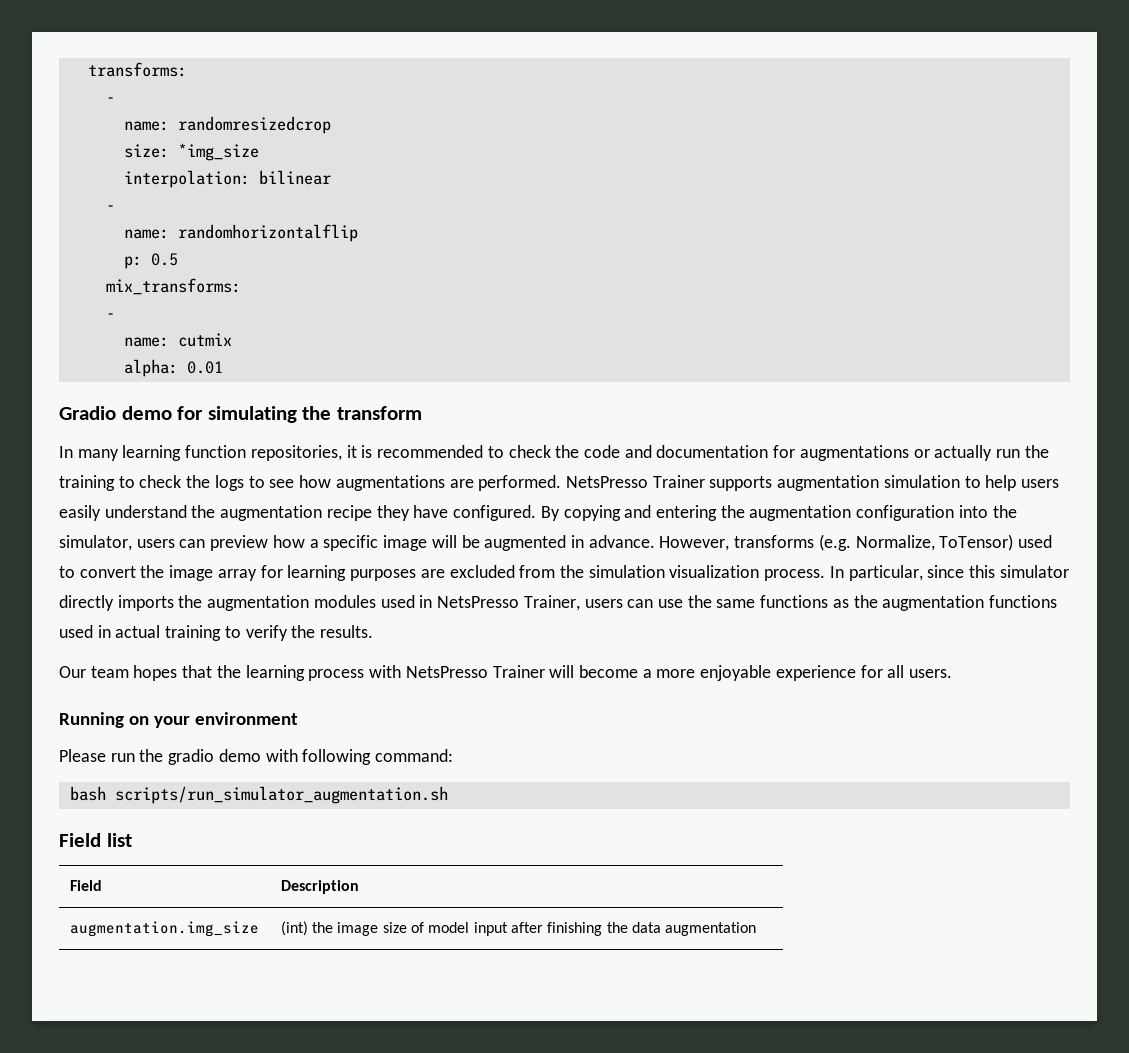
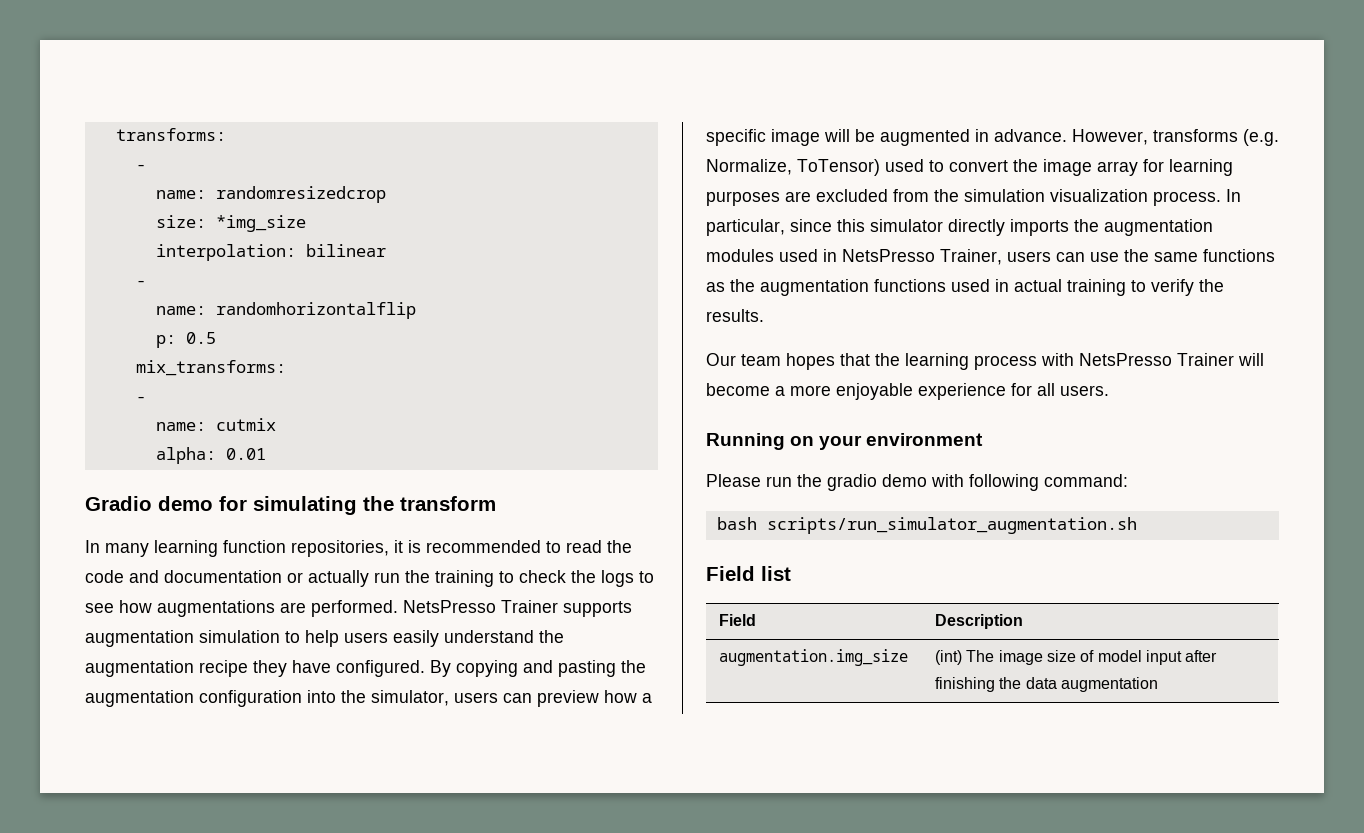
[508,445,551,458] check -> [566,540,602,553] read
[773,445,909,461] for augmentations -> (282, 576) none
[655,505,717,521] entering -> [558,660,616,677] pasting
[311,922,333,933] the -> [966,650,995,662] The

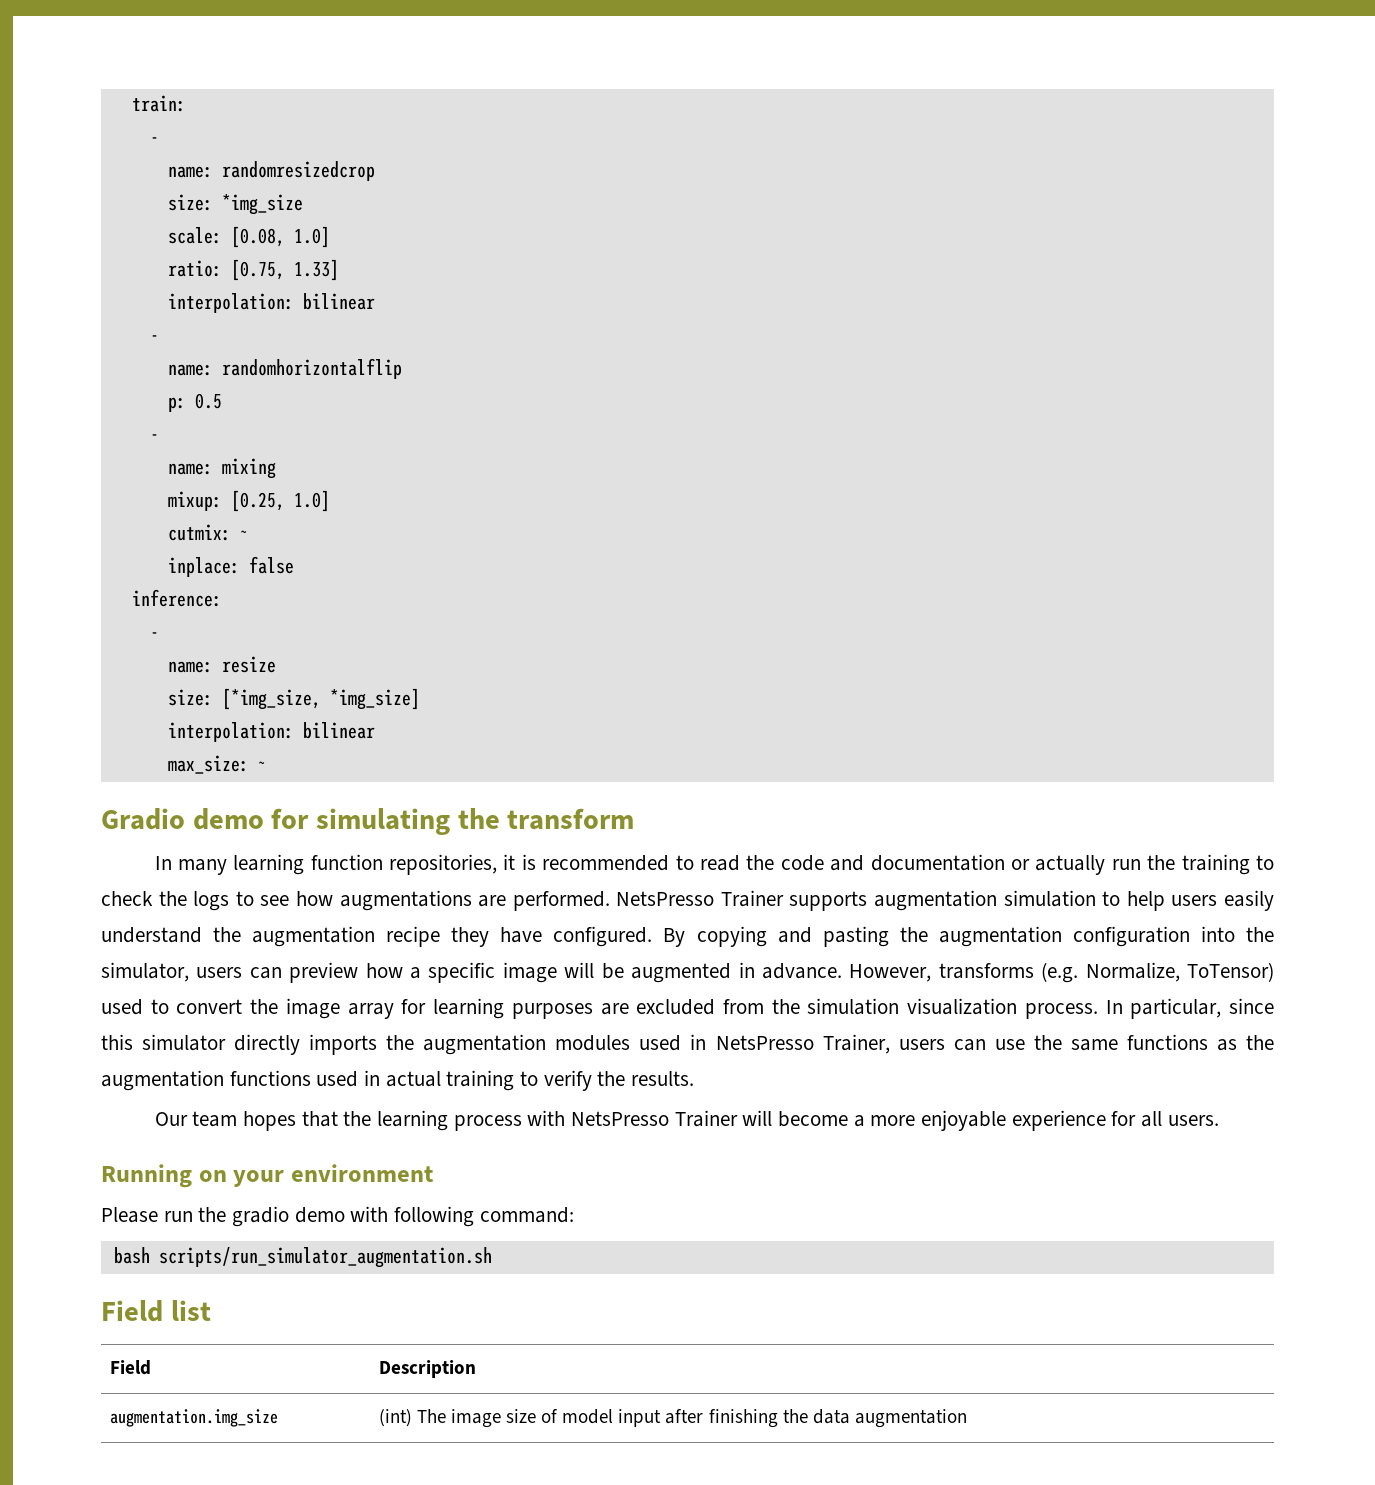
[115,128,226,141] transforms: -> [131,95,186,112] train:
(306, 223) none -> [167,226,330,248] [167,259,339,281] // scale: [0.08, 1.0] // ratio: [0.75, 1.33]
[135,360,286,376] [135,396,146,402] [155,418,276,431] [155,447,266,464] mix_transforms: // - // name: cutmix // alpha: 0.01 -> [149,434,159,441] [167,458,276,479] [167,490,330,512] [167,524,249,541] [167,556,294,577] [131,589,222,607] [149,632,159,639] [167,656,276,673] [167,688,420,710] [167,722,375,742] [167,755,267,774] - // name: mixing // mixup: [0.25, 1.0] // cutmix: ~ // inplace: false // inference: // - // name: resize // size: [*img_size, *img_size] // interpolation: bilinear // max_size: ~

